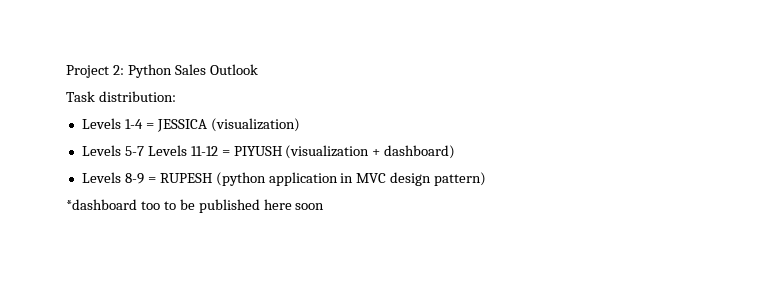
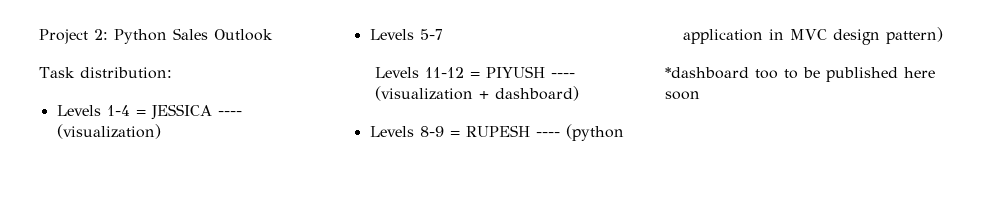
(207, 125) none -> [217,111,242,116] ----
(144, 151) none -> (443, 34) //
(282, 151) none -> [550,73,575,78] ----
(212, 178) none -> [535,132,560,137] ----

